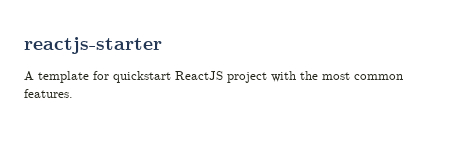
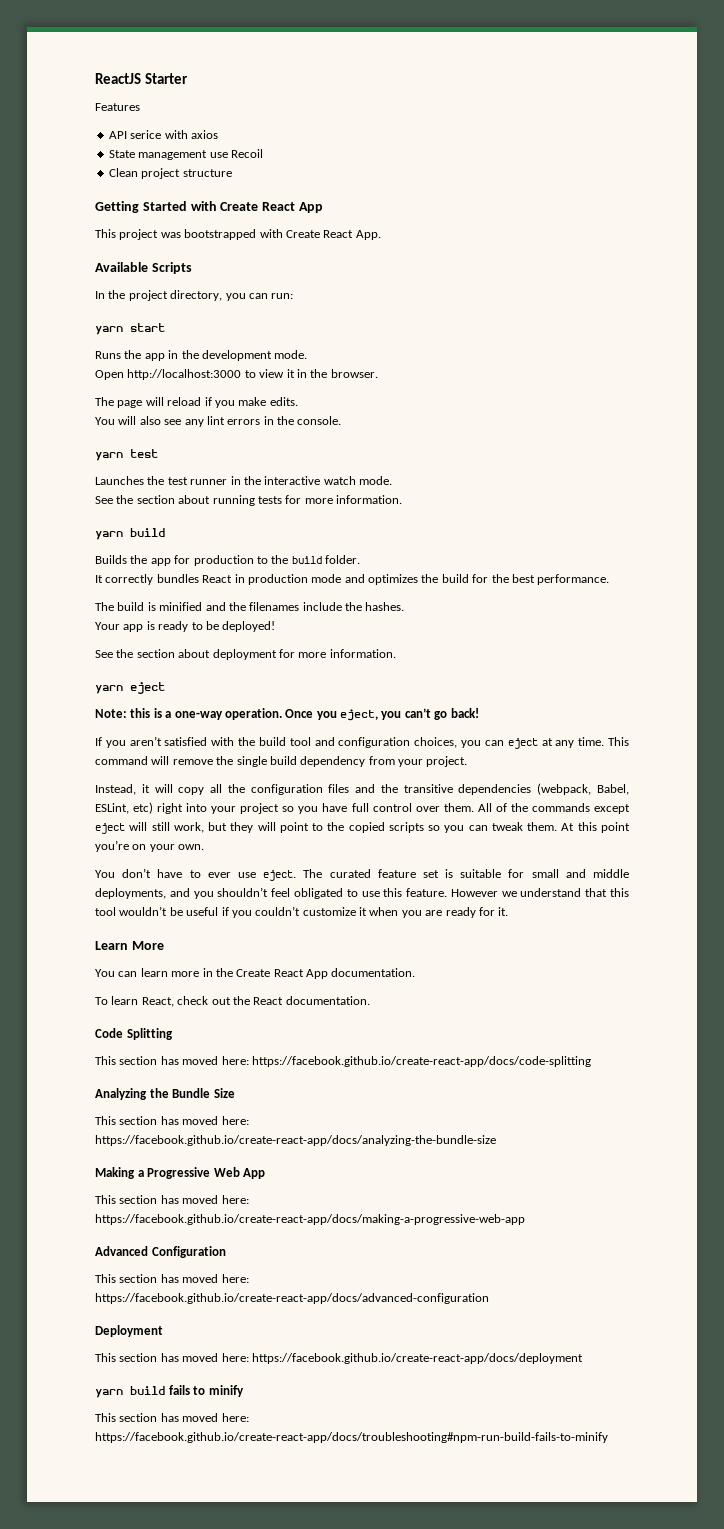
[24,37,162,54] [24,71,403,83] [24,89,73,98] reactjs-starter // A template for quickstart ReactJS project with the most common features. -> [95,73,188,84] [95,103,140,111] [108,130,218,139] [108,149,263,160] [108,168,232,179] [95,201,323,213] [95,229,381,240] [95,262,192,274] [95,290,294,301] [95,323,165,335] [95,350,308,361] [95,369,378,380] [95,397,298,408] [95,416,342,427] [95,449,158,461] [95,476,392,485] [95,495,402,506] [95,528,165,540] [95,555,360,566] [95,574,610,585] [95,602,405,611] [95,621,276,632] [95,649,396,660] [95,682,165,694] [95,708,479,721] [95,736,629,749] [95,756,468,767] [95,783,629,795] [95,802,630,814] [95,822,630,834] [95,840,205,852] [95,868,629,881] [95,887,629,899] [95,906,509,918] [95,941,164,950] [95,968,416,979] [95,996,370,1007] [95,1028,173,1040] [95,1056,591,1067] [95,1088,235,1100] [95,1116,249,1125] [95,1135,496,1146] [95,1167,266,1179] [95,1195,249,1204] [95,1214,525,1225] [95,1246,226,1258] [95,1274,249,1283] [95,1293,489,1304] [95,1325,163,1337] [95,1353,583,1364] [95,1385,244,1398] [95,1413,249,1422] [95,1432,608,1443] ReactJS Starter // Features // API serice with axios // State management use Recoil // Clean project structure // Getting Started with Create React App // This project was bootstrapped with Create React App. // Available Scripts // In the project directory, you can run: // yarn start // Runs the app in the development mode. // Open http://localhost:3000 to view it in the browser. // The page will reload if you make edits. // You will also see any lint errors in the console. // yarn test // Launches the test runner in the interactive watch mode. // See the section about running tests for more information. // yarn build // Builds the app for production to the build folder. // It correctly bundles React in production mode and optimizes the build for the best performance. // The build is minified and the filenames include the hashes. // Your app is ready to be deployed! // See the section about deployment for more information. // yarn eject // Note: this is a one-way operation. Once you eject, you can’t go back! // If you aren’t satisfied with the build tool and configuration choices, you can eject at any time. This command will remove the single build dependency from your project. // Instead, it will copy all the configuration files and the transitive dependencies (webpack, Babel, ESLint, etc) right into your project so you have full control over them. All of the commands except eject will still work, but they will point to the copied scripts so you can tweak them. At this point you’re on your own. // You don’t have to ever use eject. The curated feature set is suitable for small and middle deployments, and you shouldn’t feel obligated to use this feature. However we understand that this tool wouldn’t be useful if you couldn’t customize it when you are ready for it. // Learn More // You can learn more in the Create React App documentation. // To learn React, check out the React documentation. // Code Splitting // This section has moved here: https://facebook.github.io/create-react-app/docs/code-splitting // Analyzing the Bundle Size // This section has moved here: https://facebook.github.io/create-react-app/docs/analyzing-the-bundle-size // Making a Progressive Web App // This section has moved here: https://facebook.github.io/create-react-app/docs/making-a-progressive-web-app // Advanced Configuration // This section has moved here: https://facebook.github.io/create-react-app/docs/advanced-configuration // Deployment // This section has moved here: https://facebook.github.io/create-react-app/docs/deployment // yarn build fails to minify // This section has moved here: https://facebook.github.io/create-react-app/docs/troubleshooting#npm-run-build-fails-to-minify

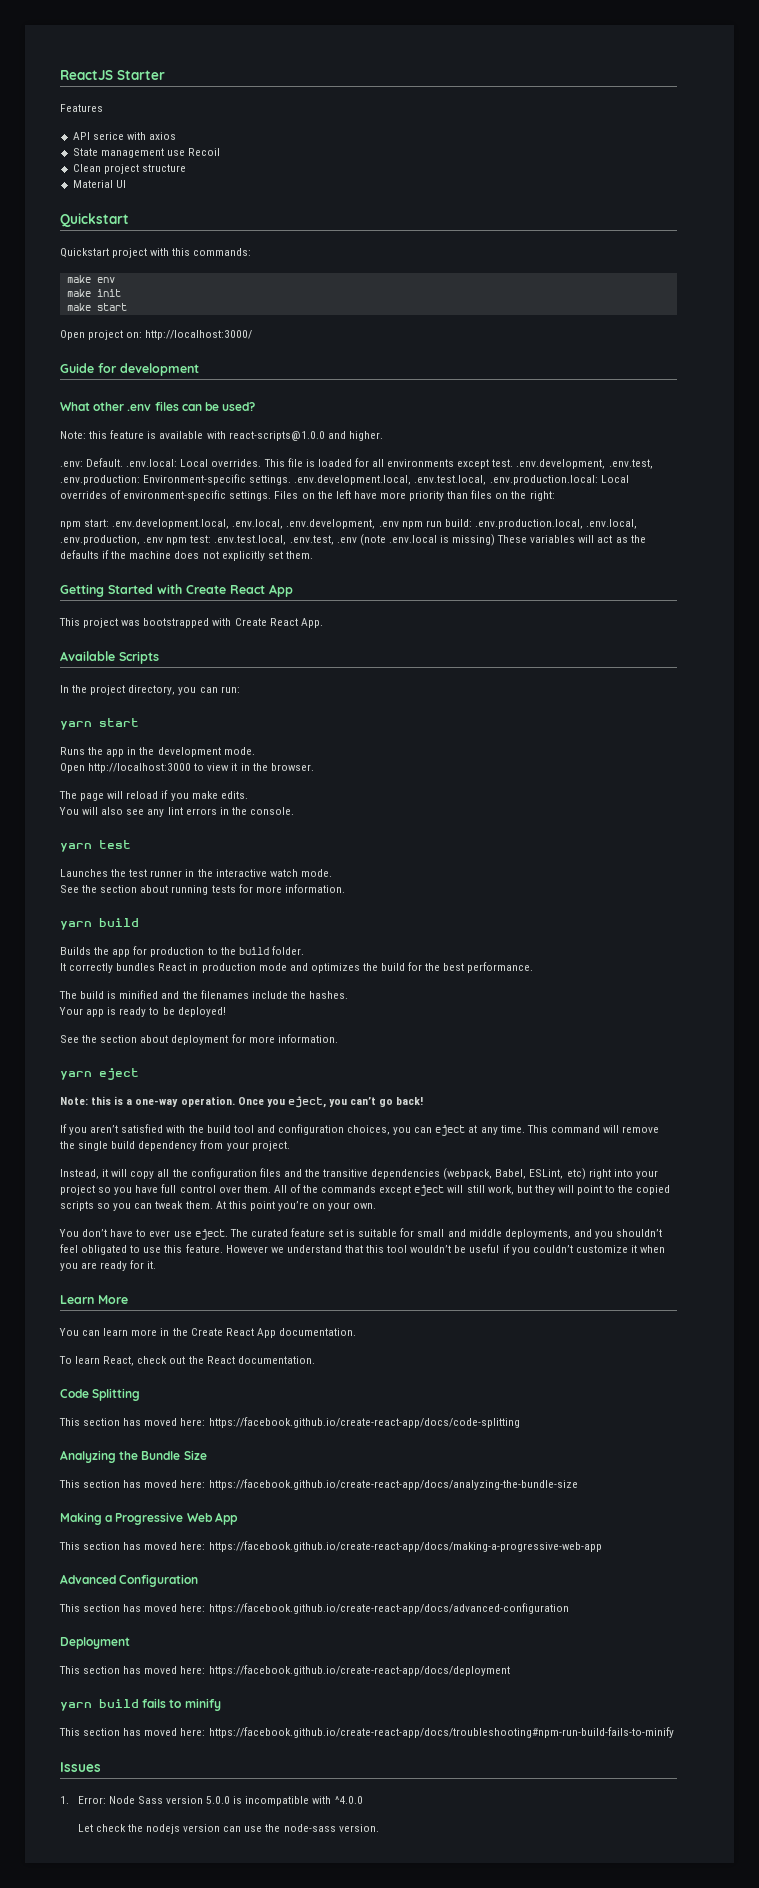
(232, 173) none -> [72,180,126,188] [60,213,129,227] [60,248,252,258] [66,275,115,283] [66,289,121,297] [66,303,127,311] [60,330,253,340] [60,363,199,376] [60,401,256,411] [60,430,383,441] [60,458,653,469] [60,474,629,485] [60,490,555,501] [60,519,638,529] [60,534,646,546] [60,550,313,561] // Material UI // Quickstart // Quickstart project with this commands: // make env // make init // make start // Open project on: http://localhost:3000/ // Guide for development // What other .env files can be used? // Note: this feature is available with react-scripts@1.0.0 and higher. // .env: Default. .env.local: Local overrides. This file is loaded for all environments except test. .env.development, .env.test, .env.production: Environment-specific settings. .env.development.local, .env.test.local, .env.production.local: Local overrides of environment-specific settings. Files on the left have more priority than files on the right: // npm start: .env.development.local, .env.local, .env.development, .env npm run build: .env.production.local, .env.local, .env.production, .env npm test: .env.test.local, .env.test, .env (note .env.local is missing) These variables will act as the defaults if the machine does not explicitly set them.
(608, 1437) none -> [60,1762,101,1772] [60,1796,363,1806] [77,1824,379,1834] // Issues // 1. Error: Node Sass version 5.0.0 is incompatible with ^4.0.0 // Let check the nodejs version can use the node-sass version.

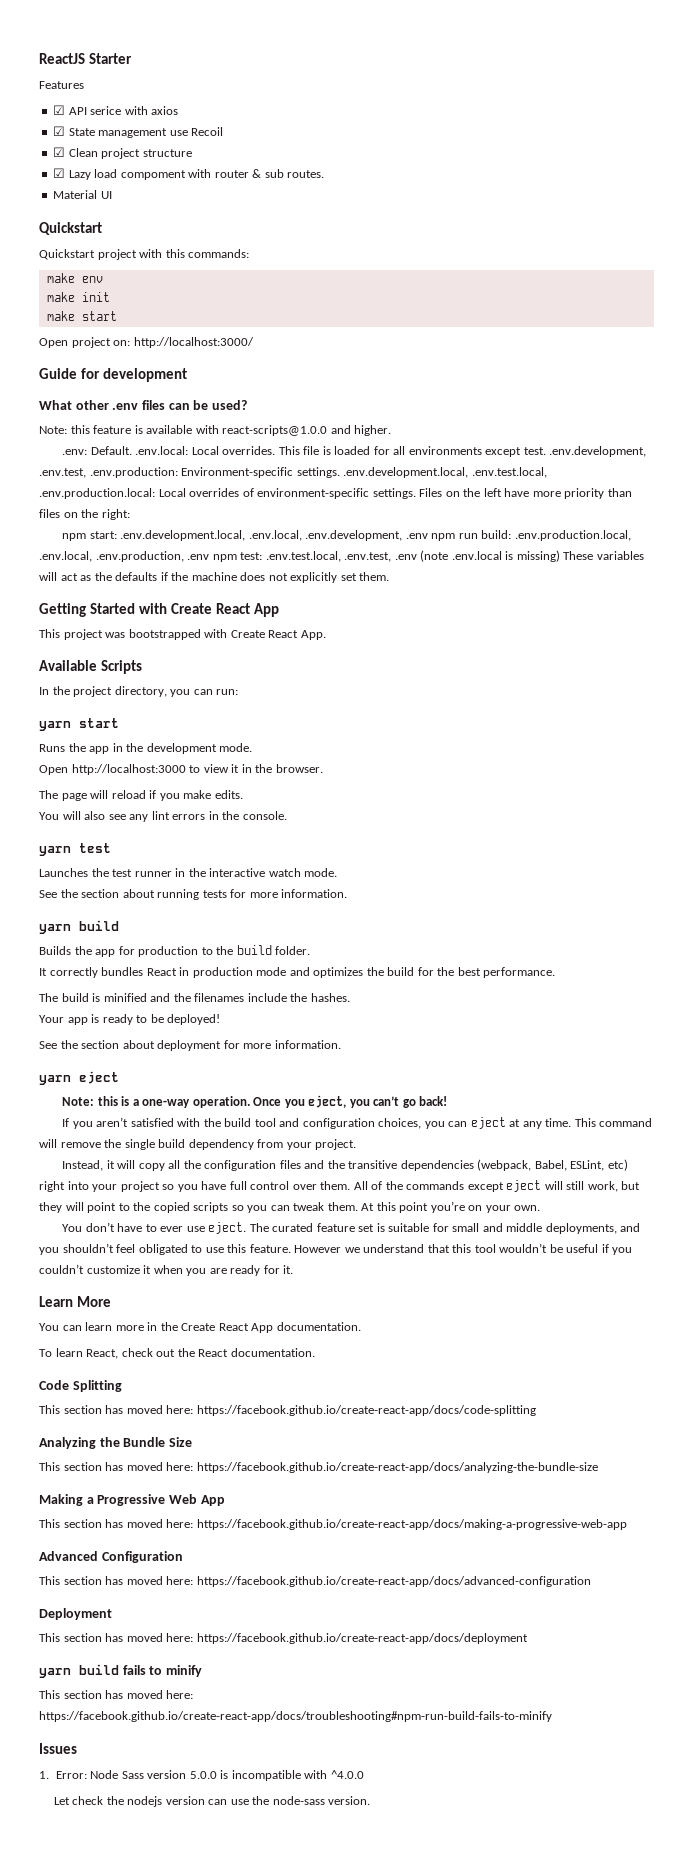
(103, 108) none -> [53,105,66,115] ☑
(176, 136) none -> [53,126,66,136] ☑
(220, 152) none -> [53,147,66,157] ☑
(186, 168) none -> [53,168,325,180] // ☑ Lazy load compoment with router & sub routes.

